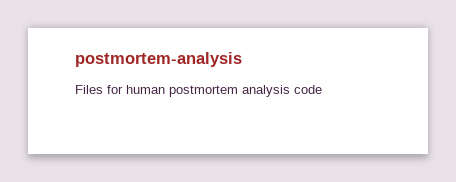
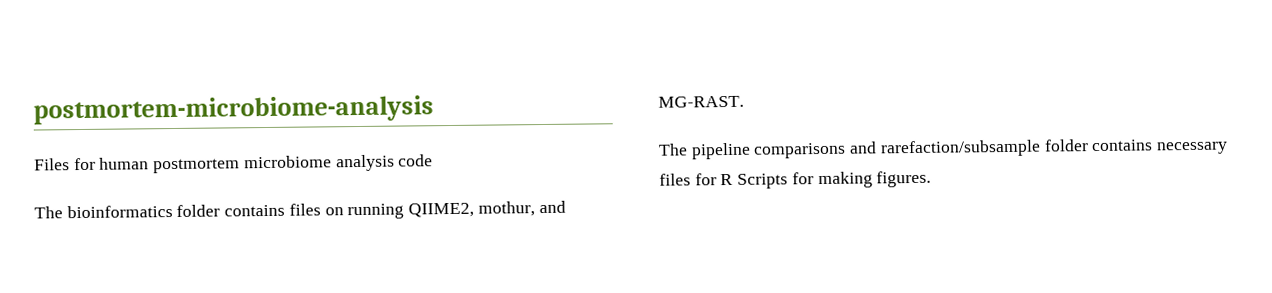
[75,52,242,67] postmortem-analysis -> [33,95,434,125] postmortem-microbiome-analysis
(238, 91) none -> [243,155,332,169] microbiome
(322, 89) none -> [34,200,566,220] [658,95,744,108] [658,139,1229,160] [659,170,932,189] // The bioinformatics folder contains files on running QIIME2, mothur, and MG-RAST. // The pipeline comparisons and rarefaction/subsample folder contains necessary files for R Scripts for making figures.

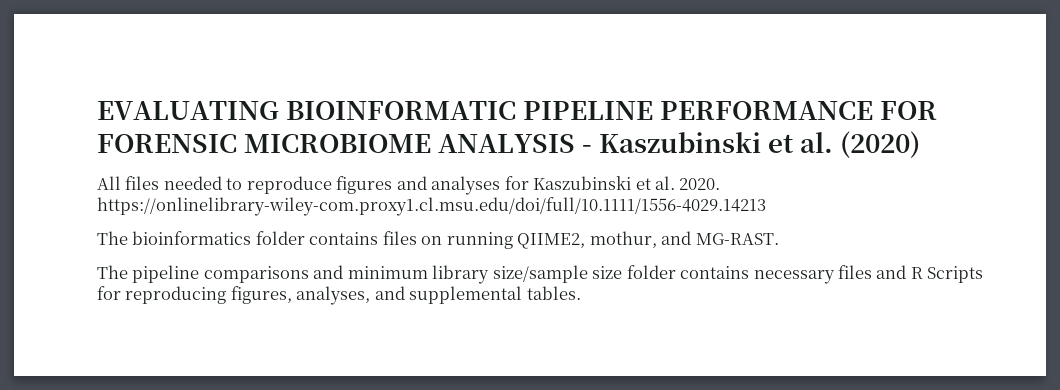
[33,95,434,125] [34,154,434,174] postmortem-microbiome-analysis // Files for human postmortem microbiome analysis code -> [97,101,938,120] [97,131,921,158] [97,176,721,195] [97,197,766,216] EVALUATING BIOINFORMATIC PIPELINE PERFORMANCE FOR FORENSIC MICROBIOME ANALYSIS - Kaszubinski et al. (2020) // All files needed to reproduce figures and analyses for Kaszubinski et al. 2020. https://onlinelibrary-wiley-com.proxy1.cl.msu.edu/doi/full/10.1111/1556-4029.14213
[879,139,1041,158] rarefaction/subsample -> [347,265,623,284] minimum library size/sample size
[694,173,717,186] for -> [876,265,907,279] and
[817,170,932,189] making figures. -> [125,286,581,305] reproducing figures, analyses, and supplemental tables.

